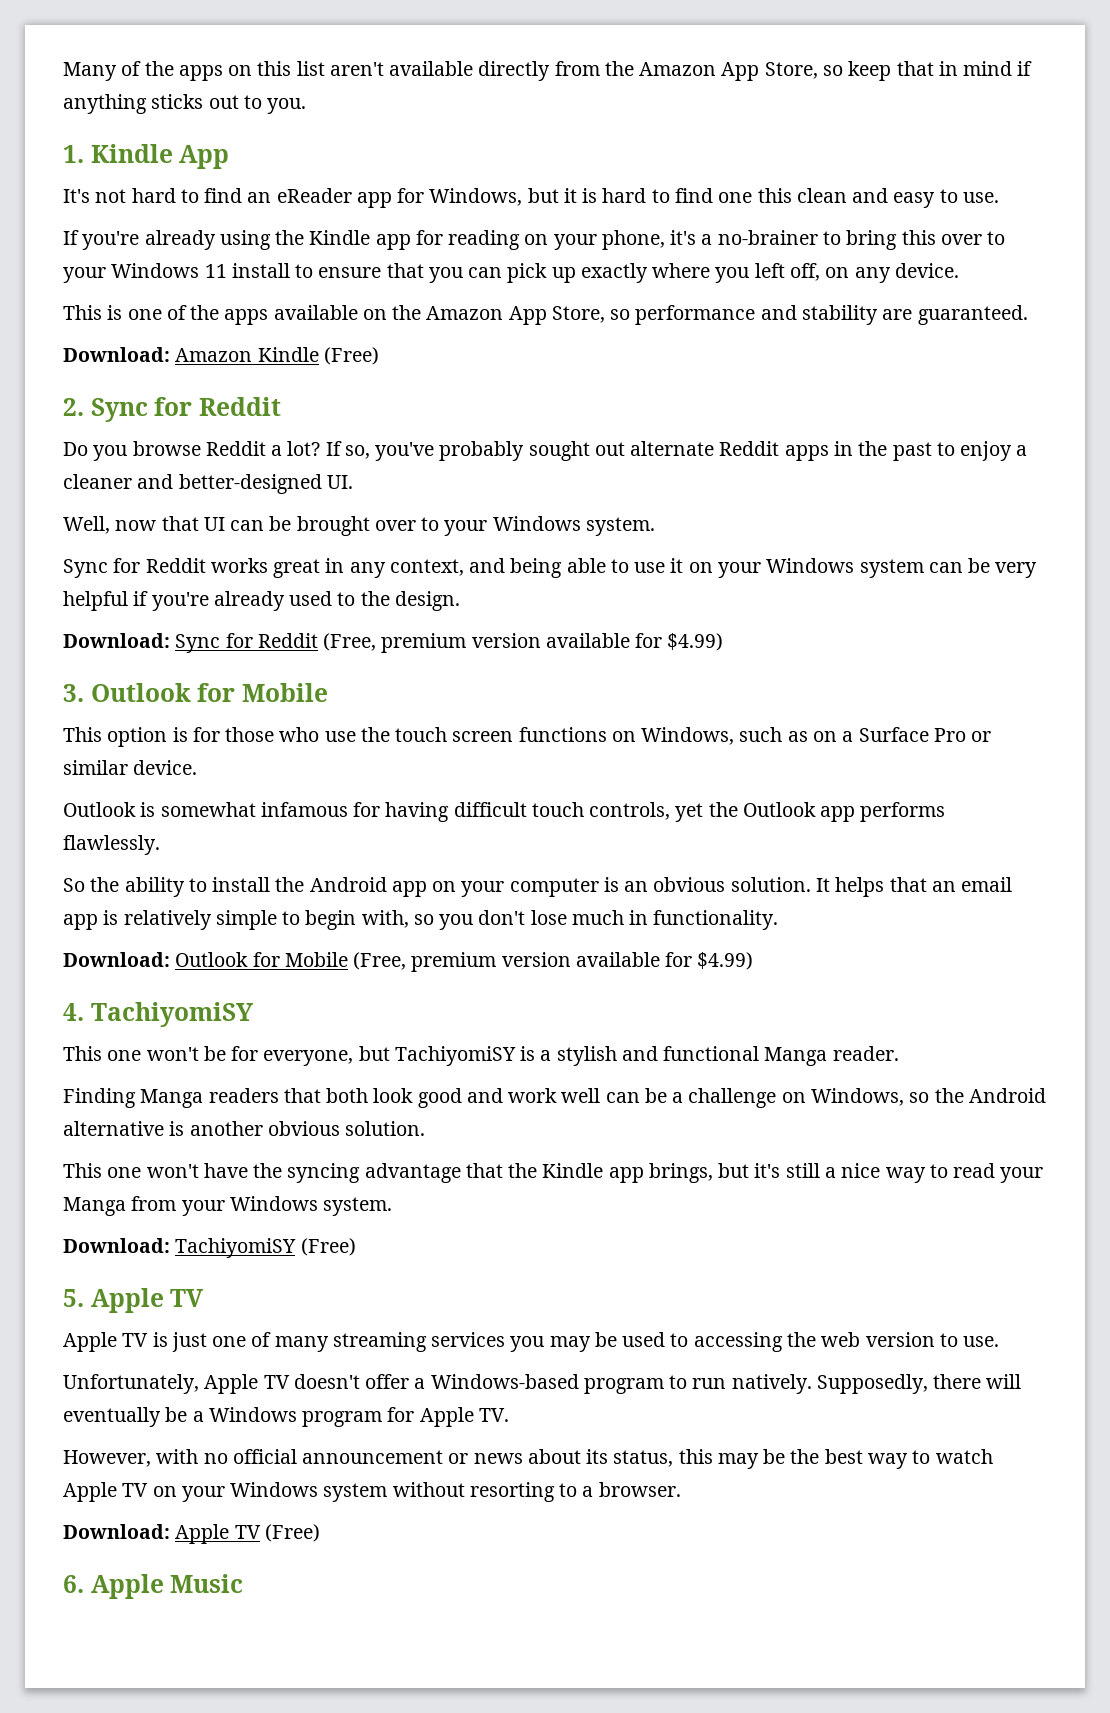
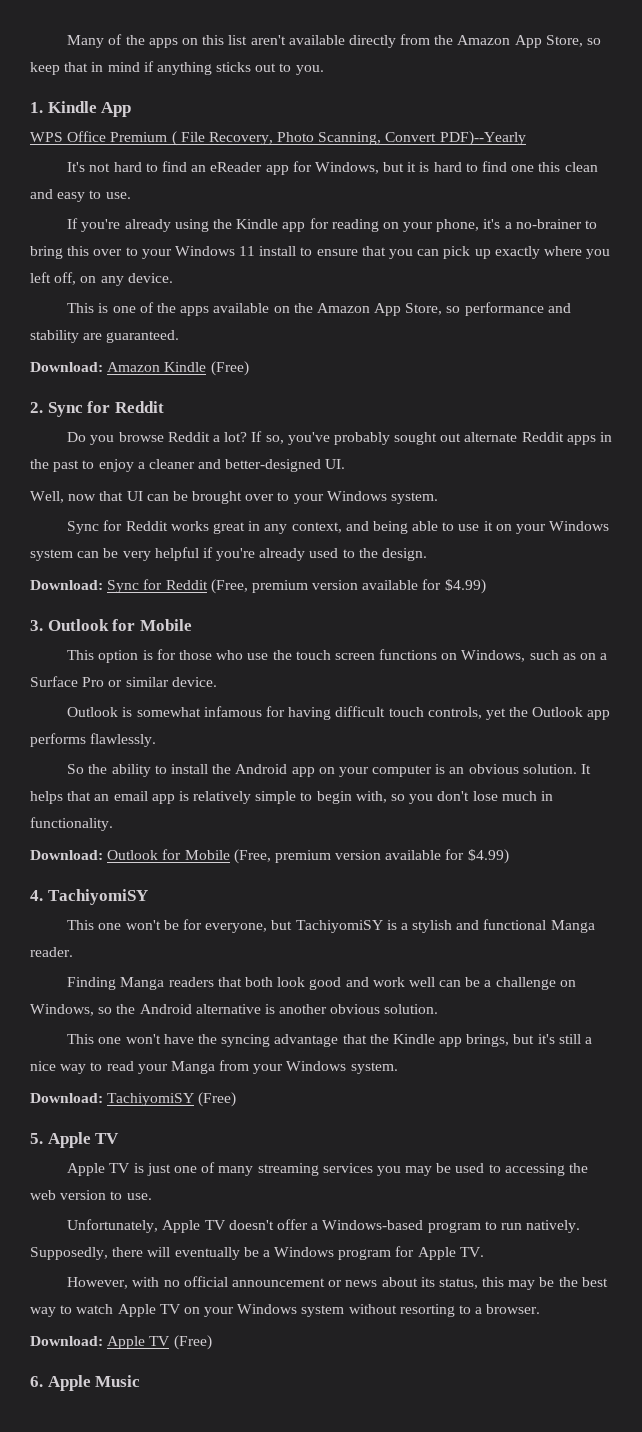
(230, 157) none -> [30,131,526,146] // WPS Office Premium ( File Recovery, Photo Scanning, Convert PDF)--Yearly

